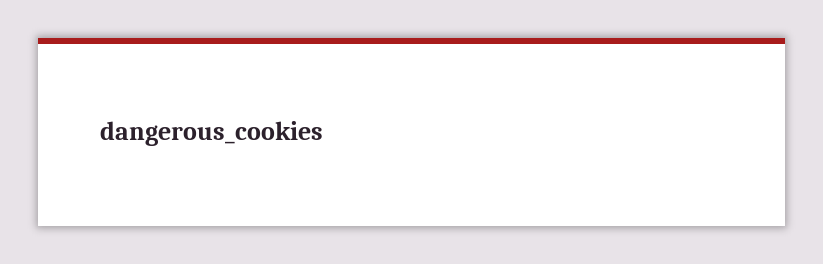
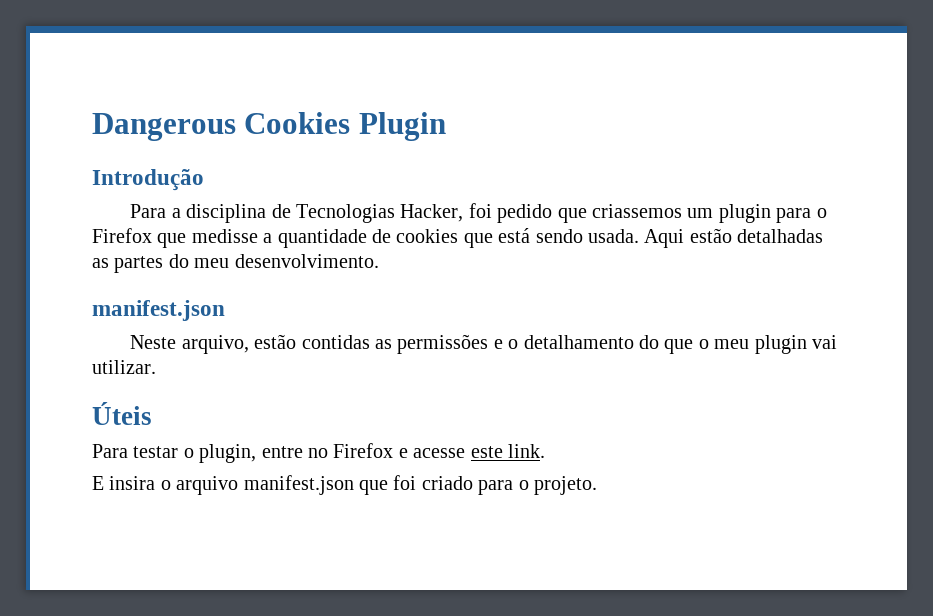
[100,121,323,146] dangerous_cookies -> [92,112,446,141] [92,169,204,191] [130,203,827,223] [92,228,824,248] [92,254,379,273] [92,300,225,321] [130,334,837,354] [92,360,156,374] [92,402,152,425] [92,443,545,463] [92,475,597,495] Dangerous Cookies Plugin // Introdução // Para a disciplina de Tecnologias Hacker, foi pedido que criassemos um plugin para o Firefox que medisse a quantidade de cookies que está sendo usada. Aqui estão detalhadas as partes do meu desenvolvimento. // manifest.json // Neste arquivo, estão contidas as permissões e o detalhamento do que o meu plugin vai utilizar. // Úteis // Para testar o plugin, entre no Firefox e acesse este link. // E insira o arquivo manifest.json que foi criado para o projeto.

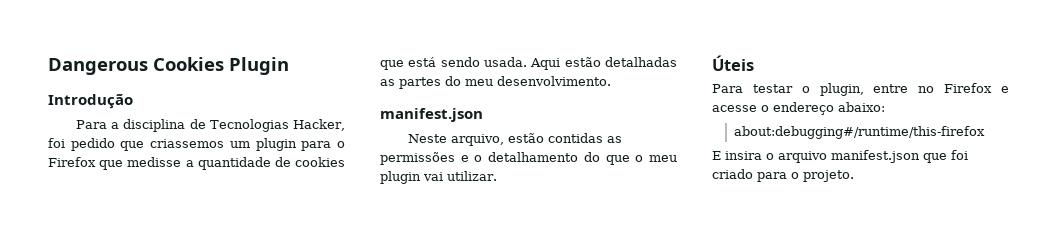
[470,444,545,458] este link. -> [761,102,885,115] [733,126,985,139] o endereço abaixo: // about:debugging#/runtime/this-firefox

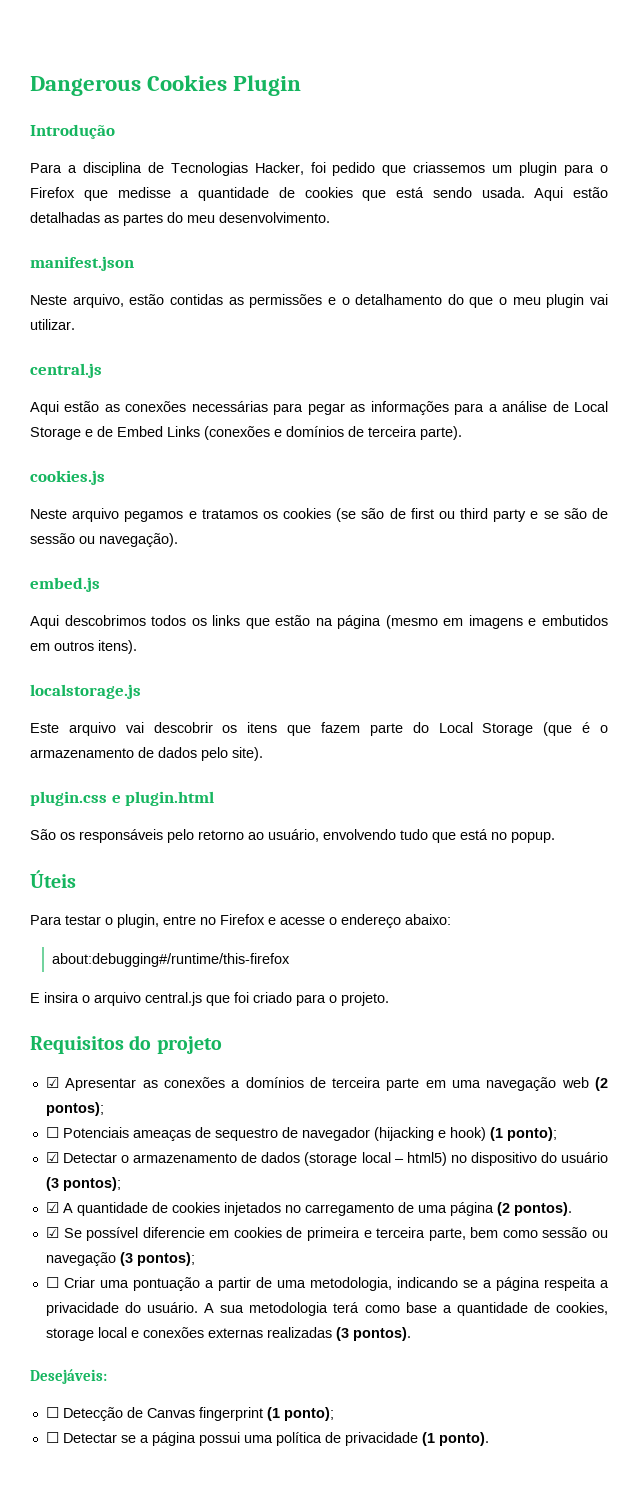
(497, 176) none -> [30,363,102,378] [30,401,608,415] [30,426,462,440] [30,470,105,485] [30,508,608,522] [30,533,178,547] [30,577,100,592] [30,615,609,629] [30,640,137,654] [30,684,141,699] [30,722,608,736] [30,747,263,761] [30,791,215,806] [30,829,555,843] // central.js // Aqui estão as conexões necessárias para pegar as informações para a análise de Local Storage e de Embed Links (conexões e domínios de terceira parte). // cookies.js // Neste arquivo pegamos e tratamos os cookies (se são de first ou third party e se são de sessão ou navegação). // embed.js // Aqui descobrimos todos os links que estão na página (mesmo em imagens e embutidos em outros itens). // localstorage.js // Este arquivo vai descobrir os itens que fazem parte do Local Storage (que é o armazenamento de dados pelo site). // plugin.css e plugin.html // São os responsáveis pelo retorno ao usuário, envolvendo tudo que está no popup.
[831,150,920,163] manifest.json -> [145,992,202,1006] central.js
(854, 176) none -> [30,1035,222,1054] [45,1077,609,1091] [45,1102,104,1116] [45,1127,557,1141] [45,1152,608,1166] [45,1177,121,1191] [45,1202,572,1216] [45,1227,608,1241] [45,1252,195,1266] [45,1277,609,1291] [45,1302,608,1316] [45,1327,411,1341] [30,1369,107,1384] [45,1407,334,1421] [45,1432,489,1446] // Requisitos do projeto // ☑ Apresentar as conexões a domínios de terceira parte em uma navegação web (2 pontos); // ☐ Potenciais ameaças de sequestro de navegador (hijacking e hook) (1 ponto); // ☑ Detectar o armazenamento de dados (storage local – html5) no dispositivo do usuário (3 pontos); // ☑ A quantidade de cookies injetados no carregamento de uma página (2 pontos). // ☑ Se possível diferencie em cookies de primeira e terceira parte, bem como sessão ou navegação (3 pontos); // ☐ Criar uma pontuação a partir de uma metodologia, indicando se a página respeita a privacidade do usuário. A sua metodologia terá como base a quantidade de cookies, storage local e conexões externas realizadas (3 pontos). // Desejáveis: // ☐ Detecção de Canvas fingerprint (1 ponto); // ☐ Detectar se a página possui uma política de privacidade (1 ponto).

